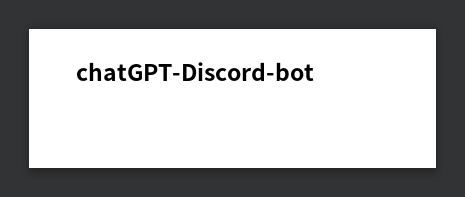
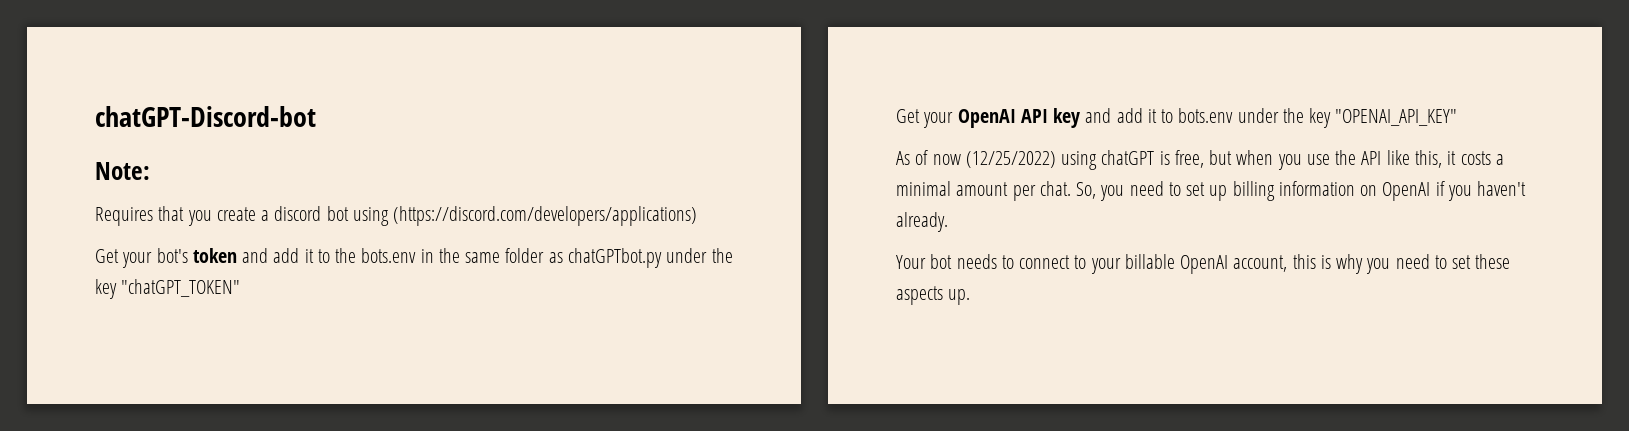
(314, 71) none -> [95,162,150,180] [95,206,698,226] [95,248,733,268] [95,279,241,299] [896,108,1458,128] [896,150,1504,170] [896,181,1527,201] [896,212,948,232] [896,254,1511,274] [896,286,971,305] // Note: // Requires that you create a discord bot using (https://discord.com/developers/applications) // Get your bot's token and add it to the bots.env in the same folder as chatGPTbot.py under the key "chatGPT_TOKEN" // Get your OpenAI API key and add it to bots.env under the key "OPENAI_API_KEY" // As of now (12/25/2022) using chatGPT is free, but when you use the API like this, it costs a minimal amount per chat. So, you need to set up billing information on OpenAI if you haven't already. // Your bot needs to connect to your billable OpenAI account, this is why you need to set these aspects up.

